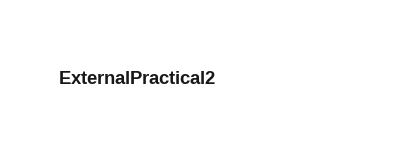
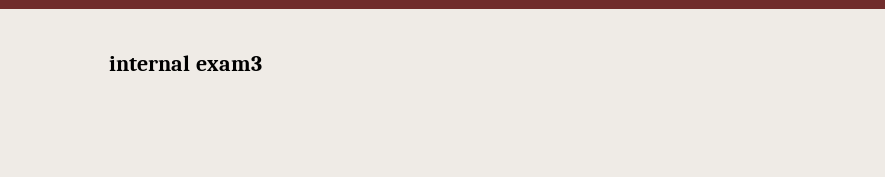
[59,71,215,84] ExternalPractical2 -> [109,55,262,71] internal exam3

